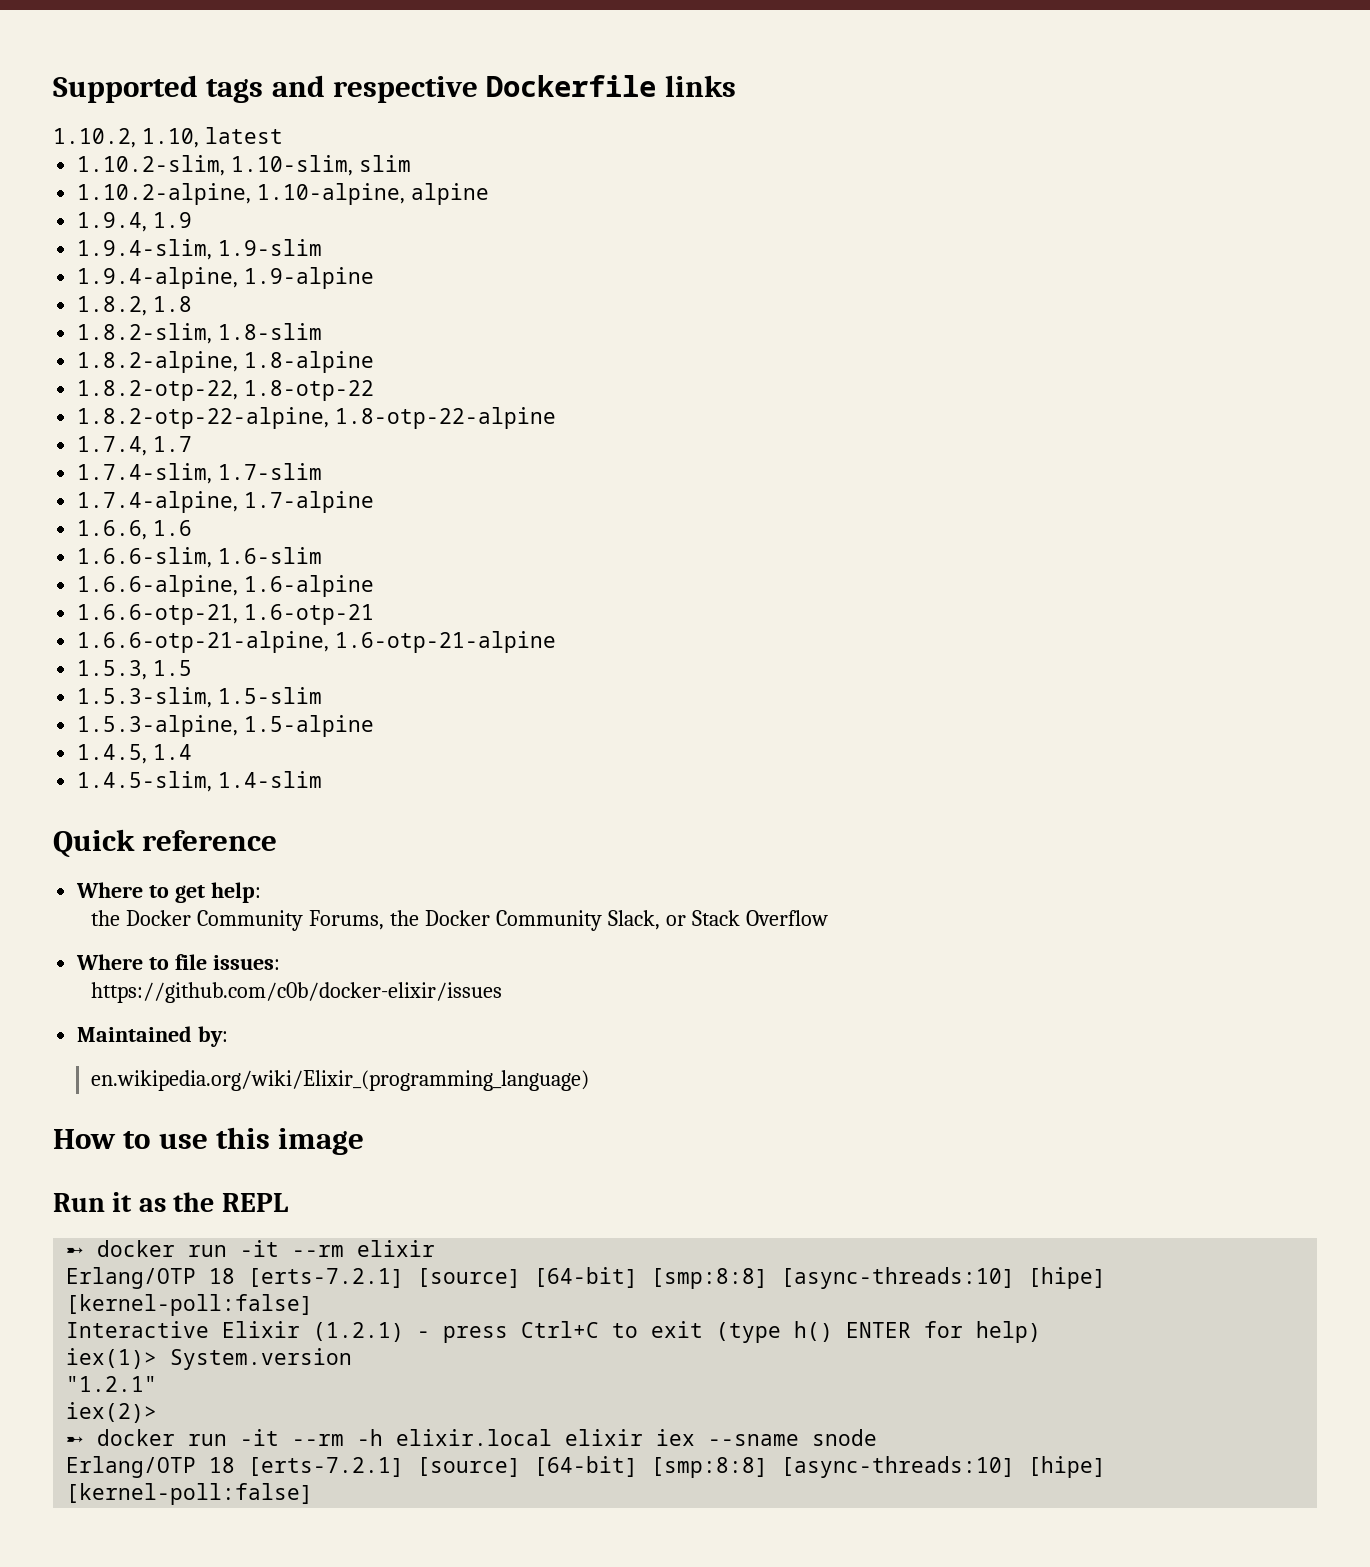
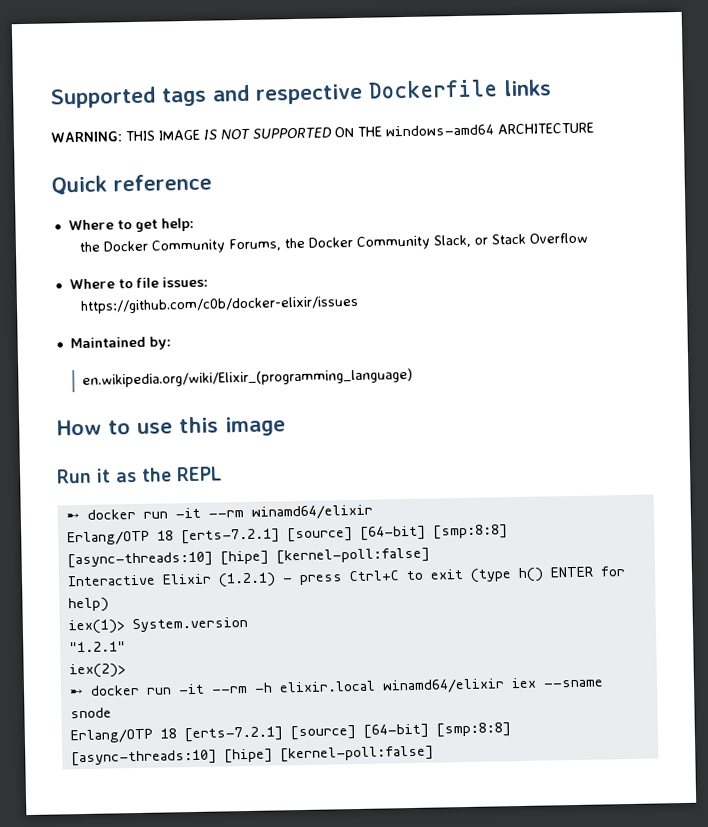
[53,127,283,148] [77,155,412,176] [77,183,490,205] [77,212,193,232] [77,239,323,260] [77,267,375,289] [77,296,193,316] [77,323,323,344] [77,351,375,373] [77,380,375,401] [77,407,557,429] [77,436,193,456] [77,463,323,484] [77,491,375,513] [77,520,193,540] [77,547,323,568] [77,575,375,597] [77,604,375,625] [77,631,557,653] [77,660,193,680] [77,687,323,708] [77,715,375,737] [77,744,193,764] [77,771,323,792] 1.10.2, 1.10, latest // 1.10.2-slim, 1.10-slim, slim // 1.10.2-alpine, 1.10-alpine, alpine // 1.9.4, 1.9 // 1.9.4-slim, 1.9-slim // 1.9.4-alpine, 1.9-alpine // 1.8.2, 1.8 // 1.8.2-slim, 1.8-slim // 1.8.2-alpine, 1.8-alpine // 1.8.2-otp-22, 1.8-otp-22 // 1.8.2-otp-22-alpine, 1.8-otp-22-alpine // 1.7.4, 1.7 // 1.7.4-slim, 1.7-slim // 1.7.4-alpine, 1.7-alpine // 1.6.6, 1.6 // 1.6.6-slim, 1.6-slim // 1.6.6-alpine, 1.6-alpine // 1.6.6-otp-21, 1.6-otp-21 // 1.6.6-otp-21-alpine, 1.6-otp-21-alpine // 1.5.3, 1.5 // 1.5.3-slim, 1.5-slim // 1.5.3-alpine, 1.5-alpine // 1.4.5, 1.4 // 1.4.5-slim, 1.4-slim -> [50,122,594,143] WARNING: THIS IMAGE IS NOT SUPPORTED ON THE windows-amd64 ARCHITECTURE
[357,1240,436,1257] elixir -> [250,504,373,520] winamd64/elixir
[565,1429,644,1446] elixir -> [381,678,505,694] winamd64/elixir

